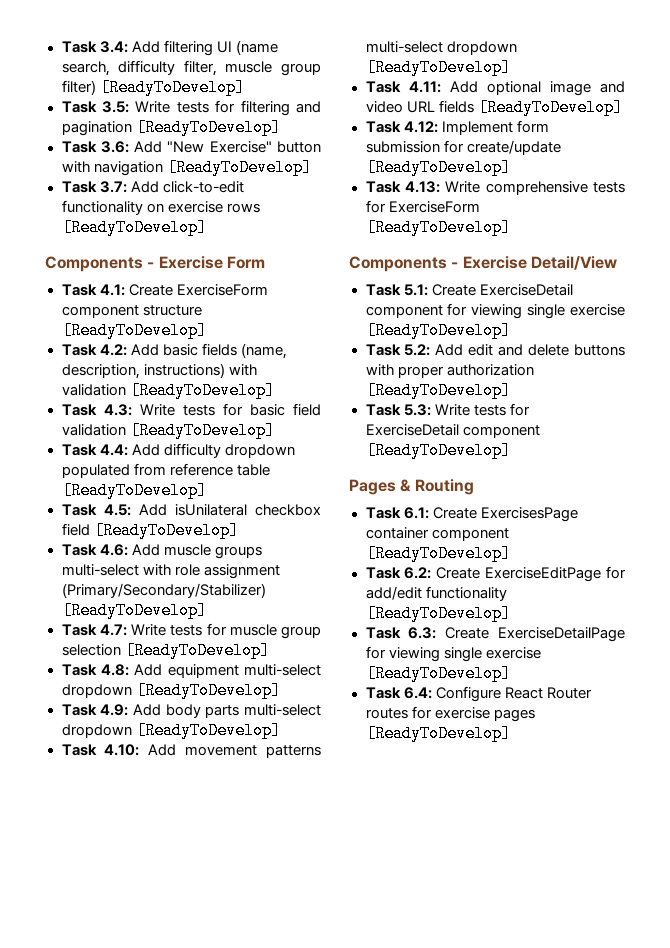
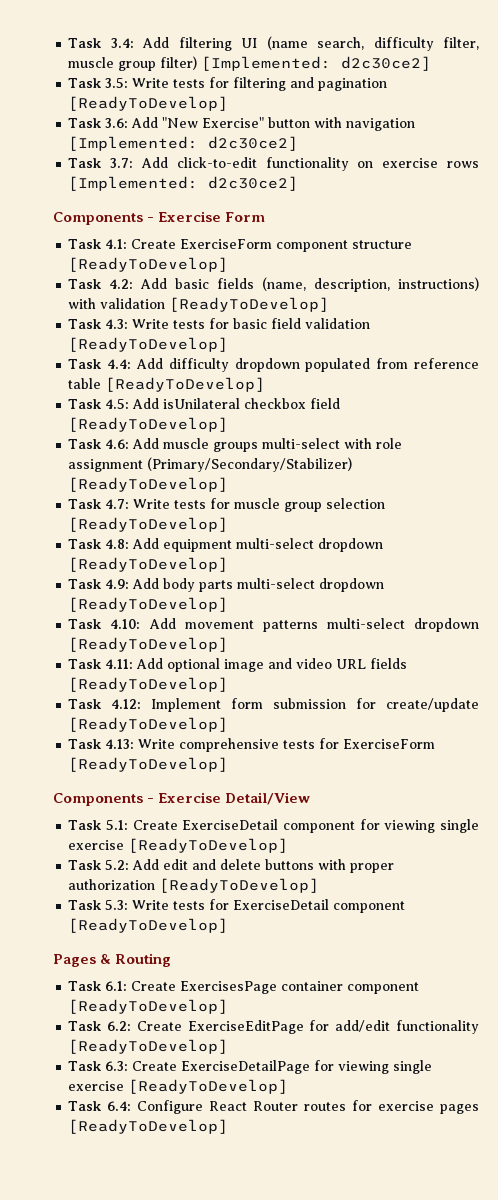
[99,79,245,96] [ReadyToDevelop] -> [201,56,432,71] [Implemented: d2c30ce2]
[166,159,312,176] [ReadyToDevelop] -> [68,136,299,151] [Implemented: d2c30ce2]
[61,219,207,236] [ReadyToDevelop] -> [68,176,299,191] [Implemented: d2c30ce2]

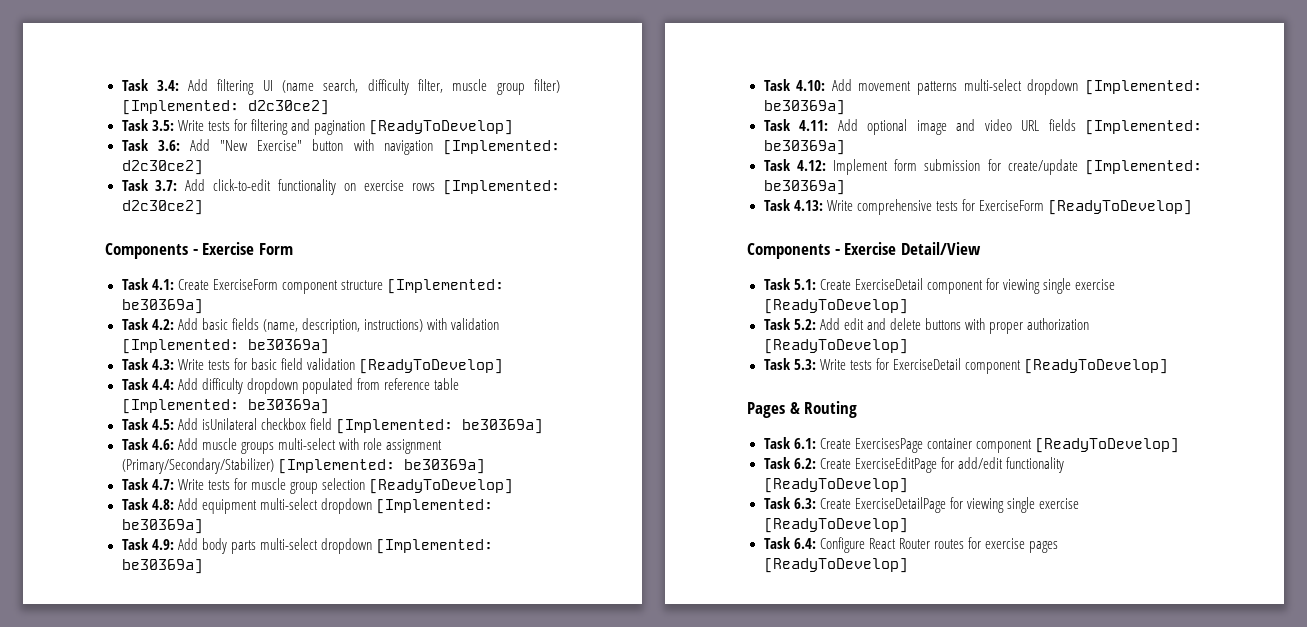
[68,257,229,272] [ReadyToDevelop] -> [386,279,504,294] [121,299,203,314] [Implemented: be30369a]
[169,297,330,312] [ReadyToDevelop] -> [121,339,329,354] [Implemented: be30369a]
[105,377,266,392] [ReadyToDevelop] -> [121,399,329,414] [Implemented: be30369a]
[68,417,229,432] [ReadyToDevelop] -> [335,419,543,434] [Implemented: be30369a]
[68,477,229,492] [ReadyToDevelop] -> [277,459,485,474] [Implemented: be30369a]
[68,557,229,572] [ReadyToDevelop] -> [375,499,493,514] [121,519,203,534] [Implemented: be30369a]
[68,597,229,612] [ReadyToDevelop] -> [375,539,493,554] [121,559,203,574] [Implemented: be30369a]
[68,637,229,652] [ReadyToDevelop] -> [1085,80,1202,95] [763,100,845,115] [Implemented: be30369a]
[68,677,229,692] [ReadyToDevelop] -> [1085,120,1202,135] [763,140,845,155] [Implemented: be30369a]
[68,717,229,732] [ReadyToDevelop] -> [1085,160,1202,175] [763,180,845,195] [Implemented: be30369a]

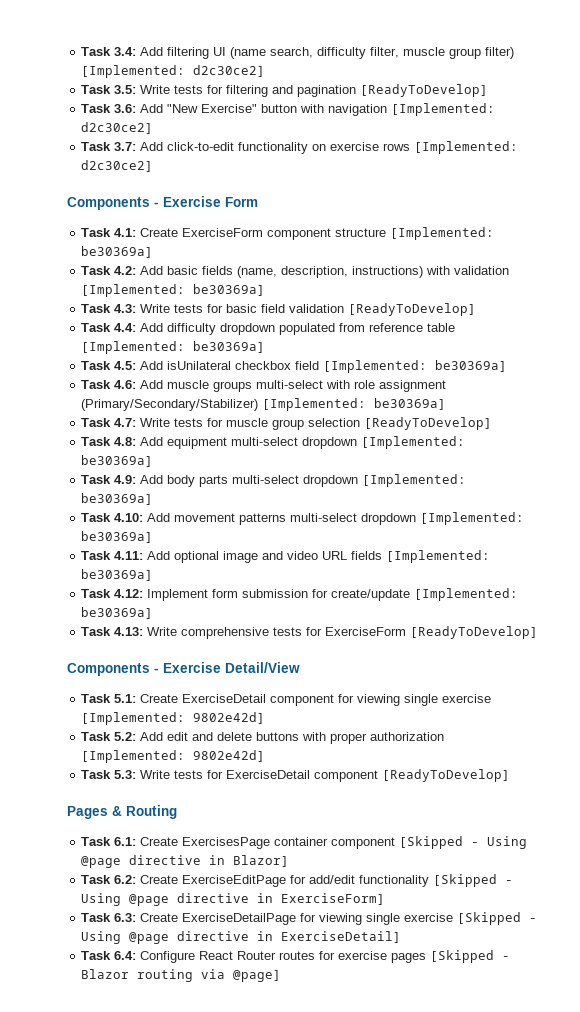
[763,299,908,314] [ReadyToDevelop] -> [81,712,266,725] [Implemented: 9802e42d]
[763,339,908,354] [ReadyToDevelop] -> [81,750,266,763] [Implemented: 9802e42d]
[1034,438,1179,453] [ReadyToDevelop] -> [399,836,528,849] [81,855,290,868] [Skipped - Using @page directive in Blazor]
[763,478,908,493] [ReadyToDevelop] -> [433,874,514,887] [81,893,386,906] [Skipped - Using @page directive in ExerciseForm]
[763,518,908,533] [ReadyToDevelop] -> [457,912,538,925] [81,931,402,944] [Skipped - Using @page directive in ExerciseDetail]
[763,558,908,573] [ReadyToDevelop] -> [430,950,511,963] [81,969,282,982] [Skipped - Blazor routing via @page]

